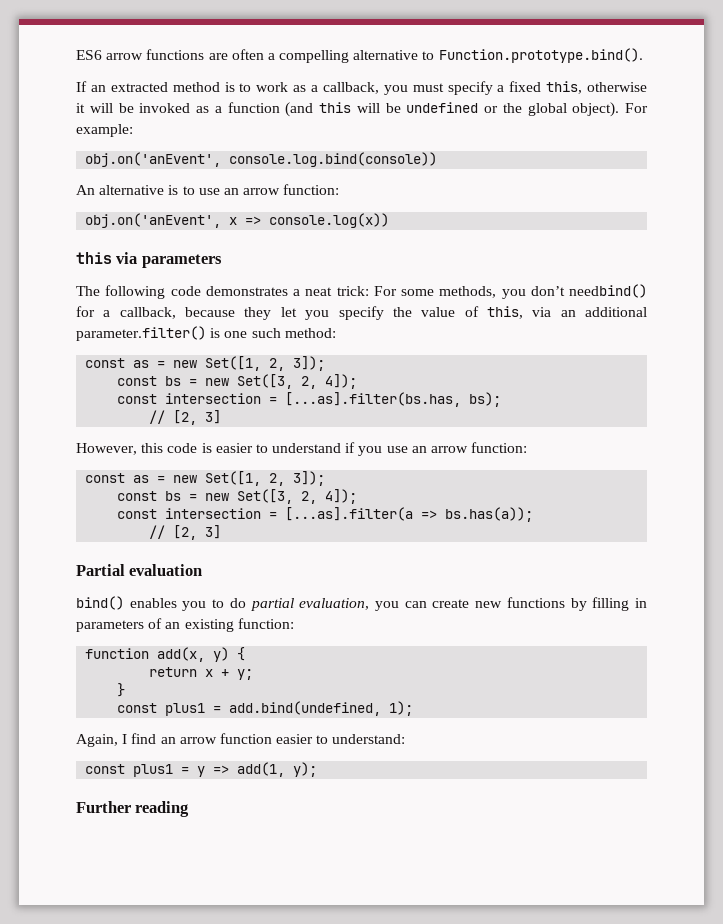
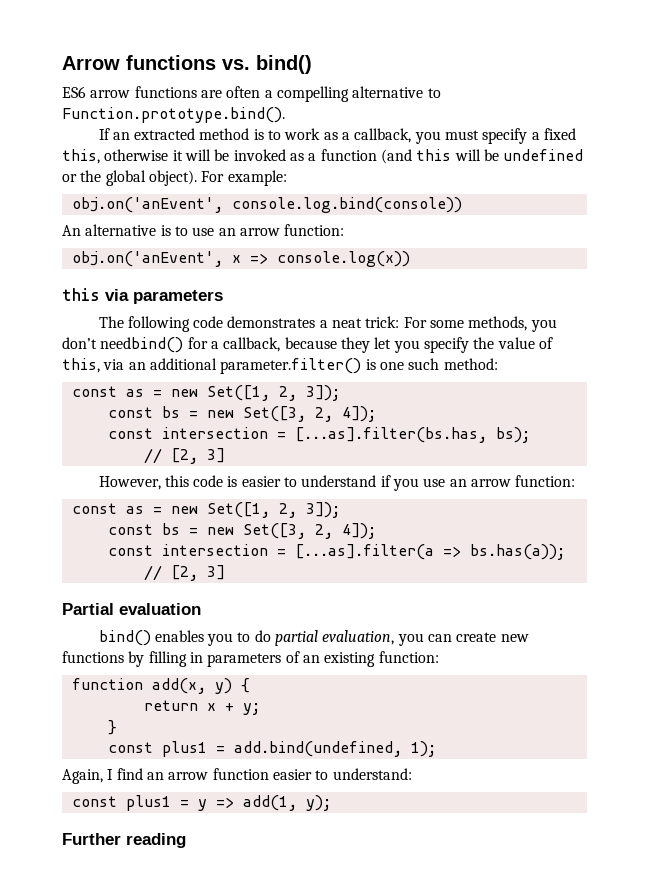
(76, 55) none -> [62,55,312,74] Arrow functions vs. bind() //

